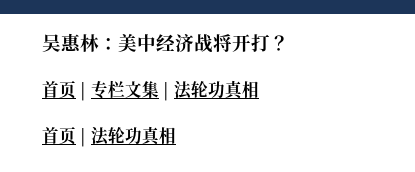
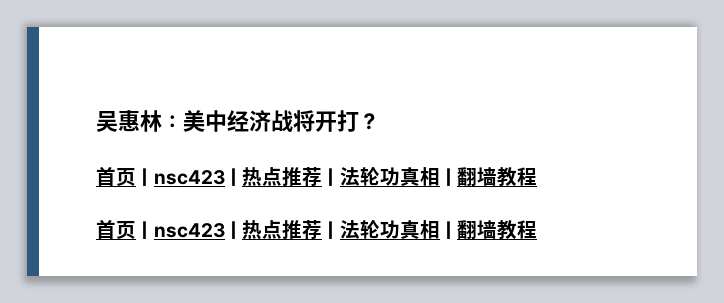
[90,80,259,101] [42,126,176,147] 专栏文集 | 法轮功真相 // 首页 | 法轮功真相 -> [153,167,538,187] [96,219,538,240] nsc423 | 热点推荐 | 法轮功真相 | 翻墙教程 // 首页 | nsc423 | 热点推荐 | 法轮功真相 | 翻墙教程

